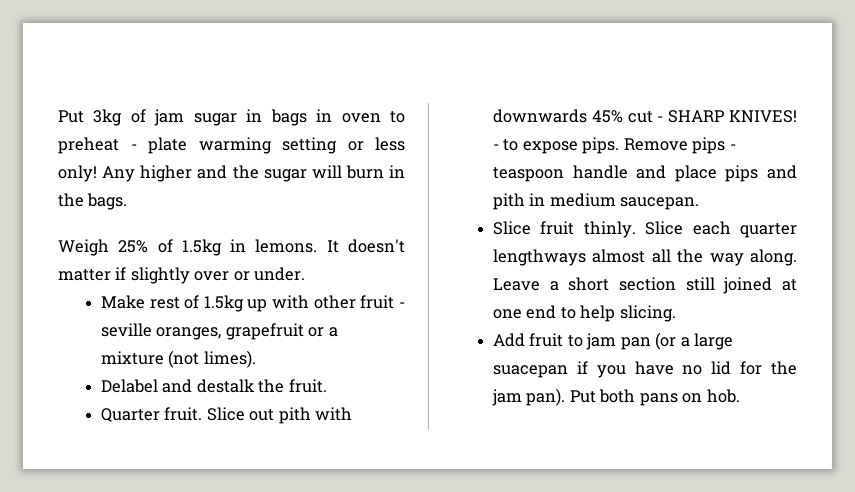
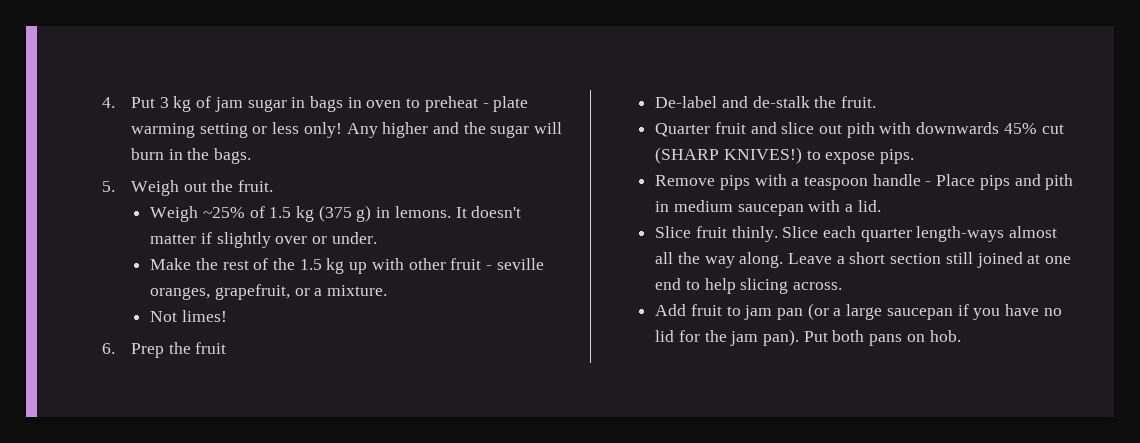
[58,109,123,126] Put 3kg -> [102,96,192,112] 4. Put 3 kg
[58,239,222,256] Weigh 25% of 1.5kg -> [102,180,274,196] [150,205,372,222] 5. Weigh out the fruit. // Weigh ~25% of 1.5 kg (375 g)
(145, 302) none -> [195,258,218,270] the
[203,295,244,312] 1.5kg -> [273,258,345,274] the 1.5 kg
[225,323,304,340] grapefruit -> [214,284,290,300] grapefruit,
[100,350,256,368] [100,379,255,393] mixture (not limes). // Delabel and destalk -> [327,285,388,296] [150,310,227,322] [102,342,227,358] [655,96,810,108] mixture. // Not limes! // 6. Prep the fruit // De-label and de-stalk
[164,407,245,421] fruit. Slice -> [714,122,815,134] fruit and slice
[657,110,797,123] [492,144,499,150] - SHARP KNIVES! - -> [655,147,802,164] (SHARP KNIVES!)
(620, 145) none -> (915, 156) //
[729,144,736,150] [492,165,717,182] - teaspoon handle and place -> [754,174,976,190] with a teaspoon handle - Place
[620,197,700,210] saucepan. -> [737,200,881,216] saucepan with a lid.
[492,249,586,266] lengthways -> [916,226,1005,242] length-ways
[619,305,676,322] slicing. -> [740,278,843,294] slicing across.
[492,365,568,378] suacepan -> [886,308,953,320] saucepan

